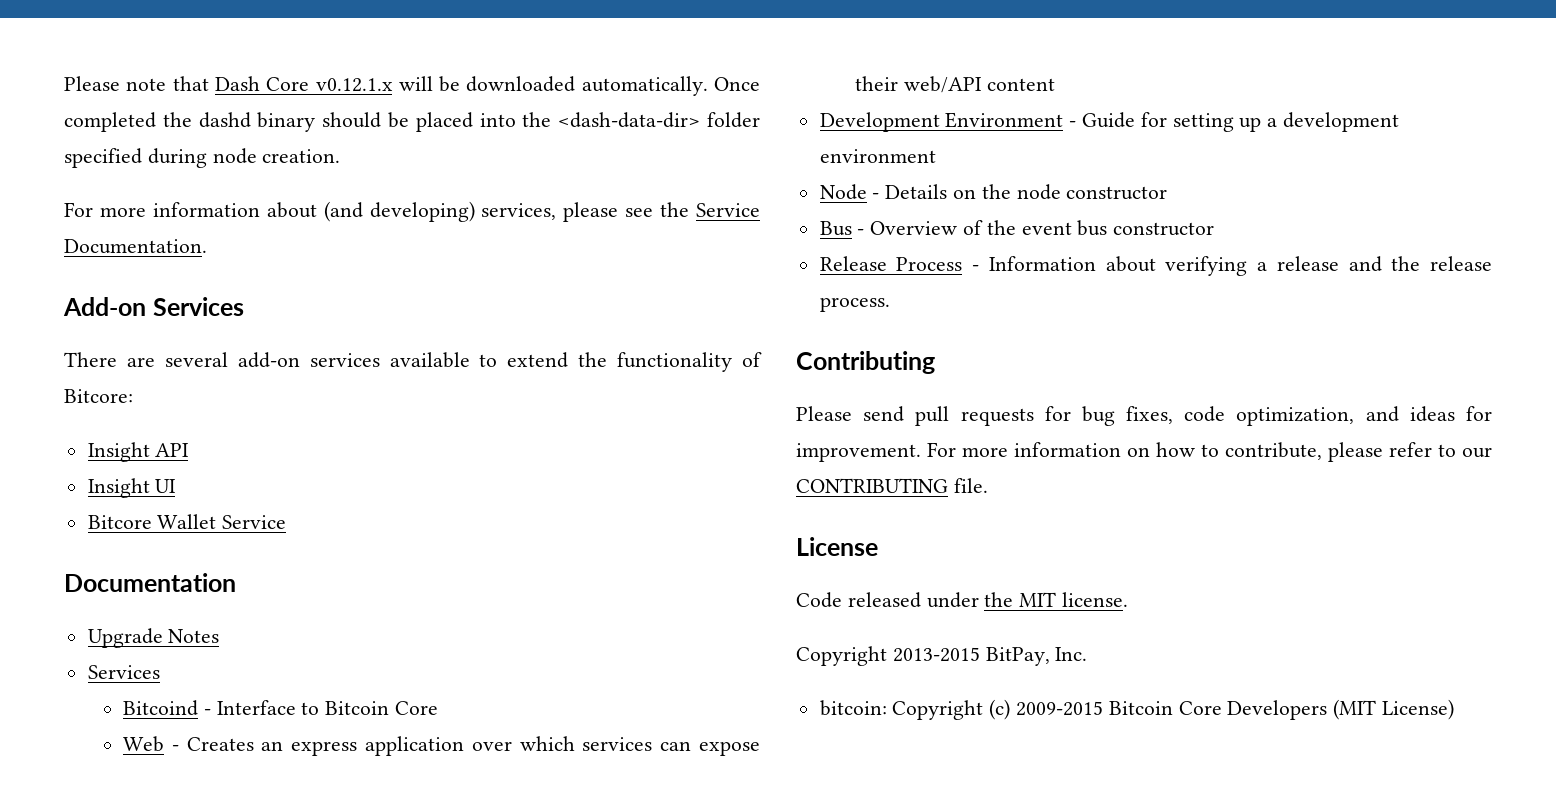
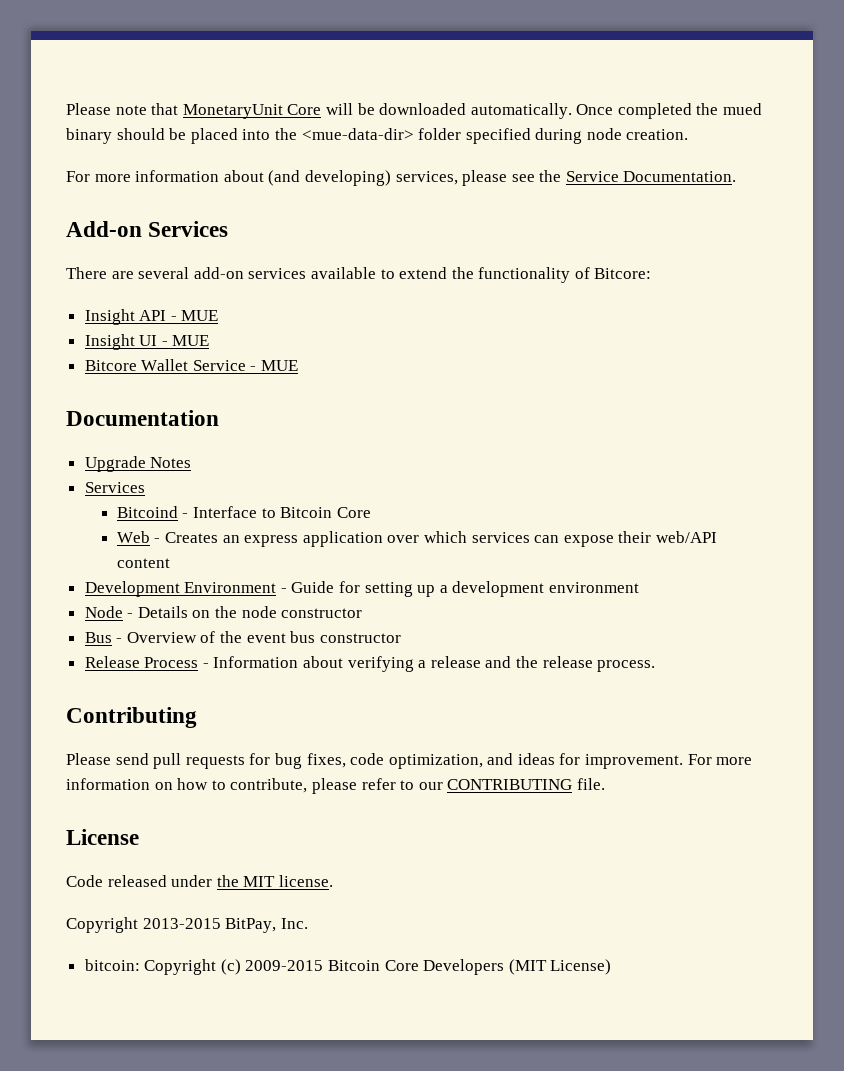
[214,76,393,92] Dash Core v0.12.1.x -> [182,104,322,119] MonetaryUnit Core
[198,112,251,128] dashd -> [723,103,763,115] mued
[558,112,701,128] <dash-data-dir> -> [301,128,414,140] <mue-data-dir>
(190, 450) none -> [170,310,219,321] - MUE
(177, 486) none -> [161,335,210,346] - MUE
(287, 522) none -> [250,360,299,371] - MUE

